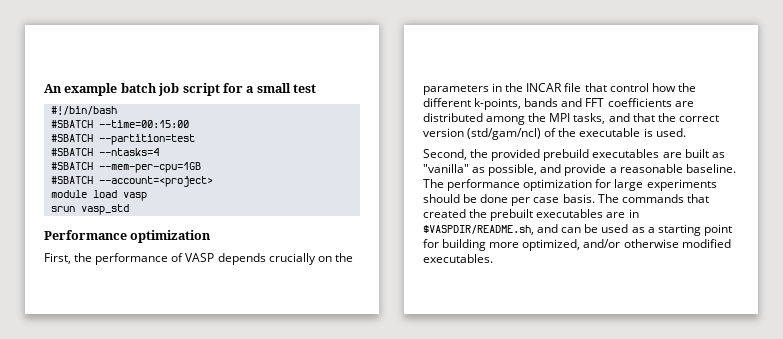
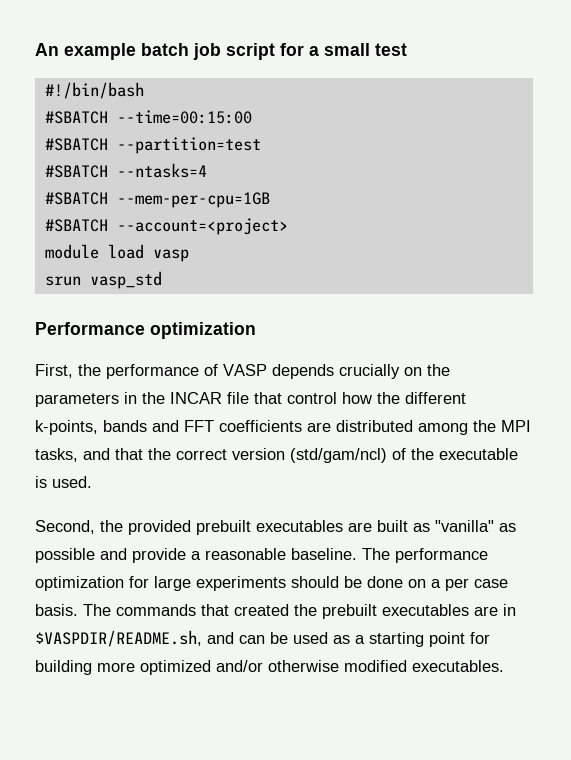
[543,149,590,161] prebuild -> [196,520,251,535] prebuilt
[488,164,538,176] possible, -> [35,548,95,563] possible
(509, 198) none -> [408,579,441,588] on a
[522,239,581,251] optimized, -> [140,660,211,675] optimized

